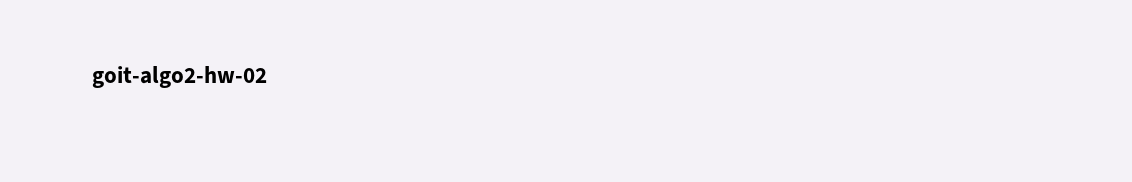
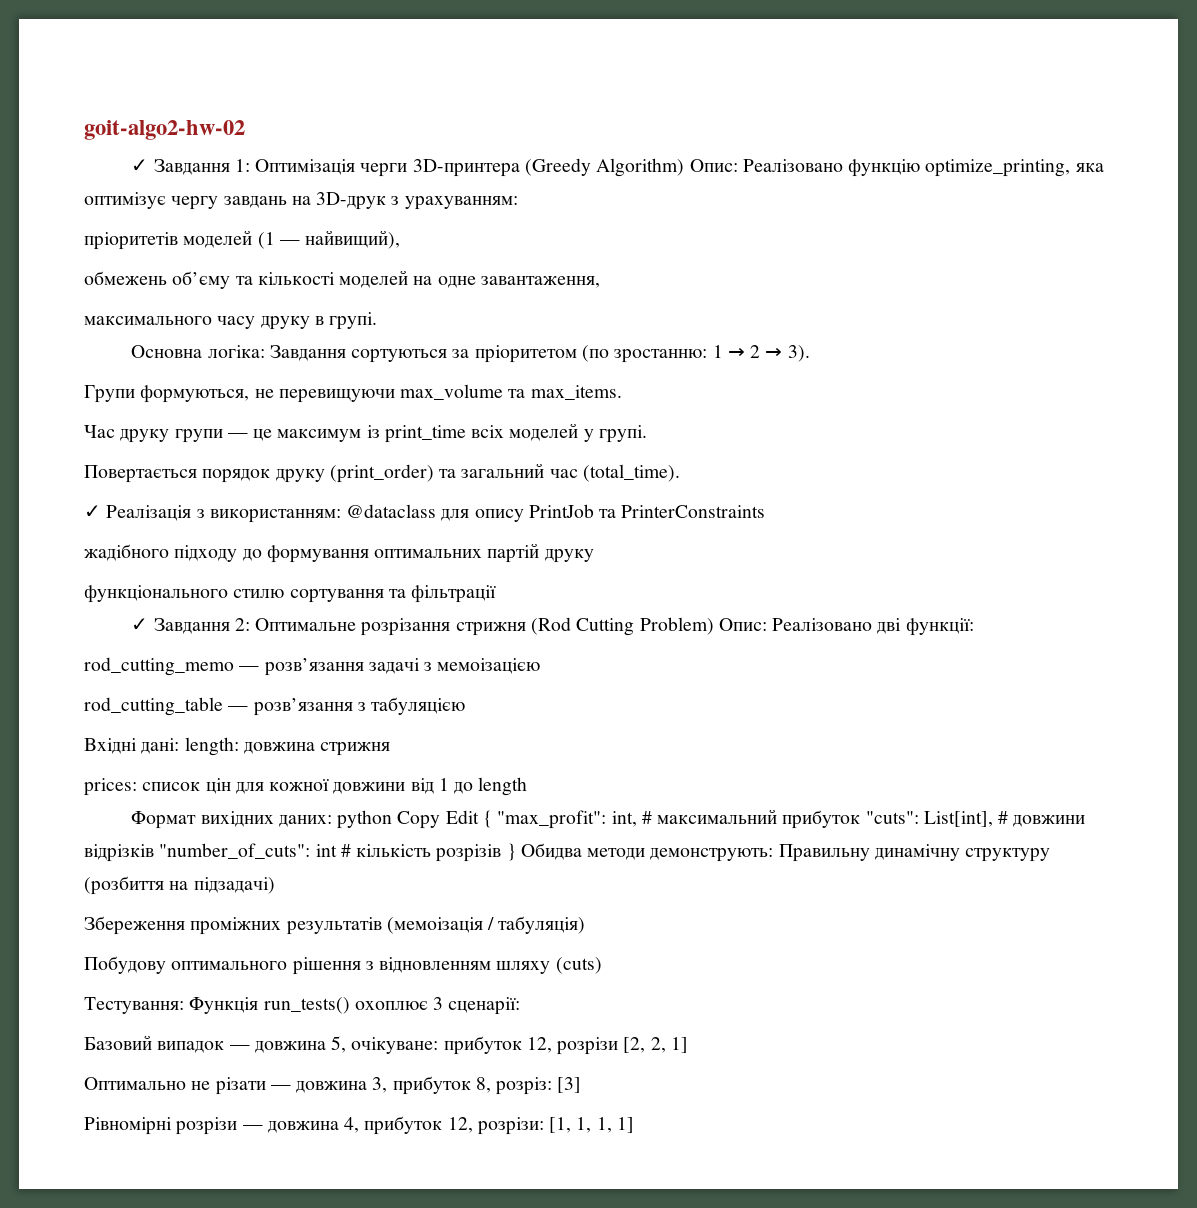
(267, 77) none -> [131,158,1104,177] [84,192,518,210] [84,230,401,250] [84,270,600,289] [84,312,378,330] [131,345,810,363] [84,384,622,403] [84,423,647,443] [84,463,680,483] [84,504,766,523] [84,543,594,563] [84,585,497,603] [131,617,974,636] [84,657,541,676] [84,697,466,716] [84,737,391,756] [84,777,528,796] [131,809,1086,829] [84,843,1051,862] [84,876,275,895] [84,916,586,935] [84,956,602,975] [84,997,521,1015] [84,1035,688,1055] [84,1076,582,1095] [84,1116,634,1135] // ✓ Завдання 1: Оптимізація черги 3D-принтера (Greedy Algorithm) Опис: Реалізовано функцію optimize_printing, яка оптимізує чергу завдань на 3D-друк з урахуванням: // пріоритетів моделей (1 — найвищий), // обмежень об’єму та кількості моделей на одне завантаження, // максимального часу друку в групі. // Основна логіка: Завдання сортуються за пріоритетом (по зростанню: 1 → 2 → 3). // Групи формуються, не перевищуючи max_volume та max_items. // Час друку групи — це максимум із print_time всіх моделей у групі. // Повертається порядок друку (print_order) та загальний час (total_time). // ✓ Реалізація з використанням: @dataclass для опису PrintJob та PrinterConstraints // жадібного підходу до формування оптимальних партій друку // функціонального стилю сортування та фільтрації // ✓ Завдання 2: Оптимальне розрізання стрижня (Rod Cutting Problem) Опис: Реалізовано дві функції: // rod_cutting_memo — розв’язання задачі з мемоізацією // rod_cutting_table — розв’язання з табуляцією // Вхідні дані: length: довжина стрижня // prices: список цін для кожної довжини від 1 до length // Формат вихідних даних: python Copy Edit { "max_profit": int, # максимальний прибуток "cuts": List[int], # довжини відрізків "number_of_cuts": int # кількість розрізів } Обидва методи демонструють: Правильну динамічну структуру (розбиття на підзадачі) // Збереження проміжних результатів (мемоізація / табуляція) // Побудову оптимального рішення з відновленням шляху (cuts) // Тестування: Функція run_tests() охоплює 3 сценарії: // Базовий випадок — довжина 5, очікуване: прибуток 12, розрізи [2, 2, 1] // Оптимально не різати — довжина 3, прибуток 8, розріз: [3] // Рівномірні розрізи — довжина 4, прибуток 12, розрізи: [1, 1, 1, 1]

